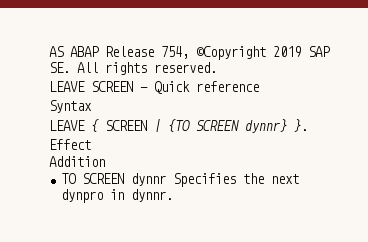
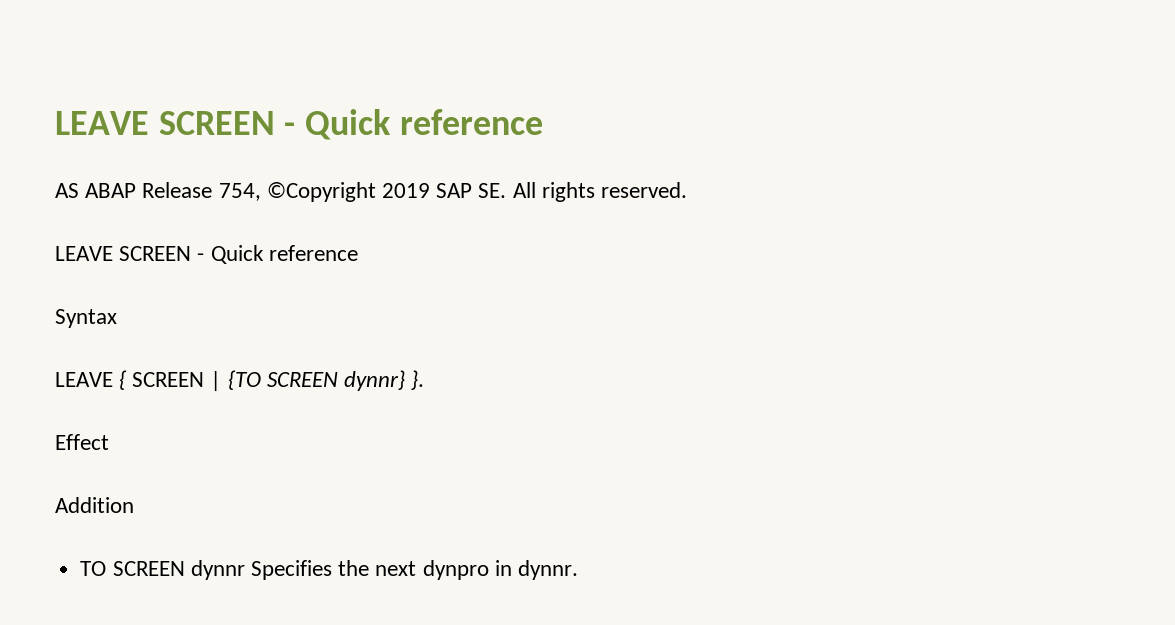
(49, 51) none -> [55,109,543,140] LEAVE SCREEN - Quick reference //

